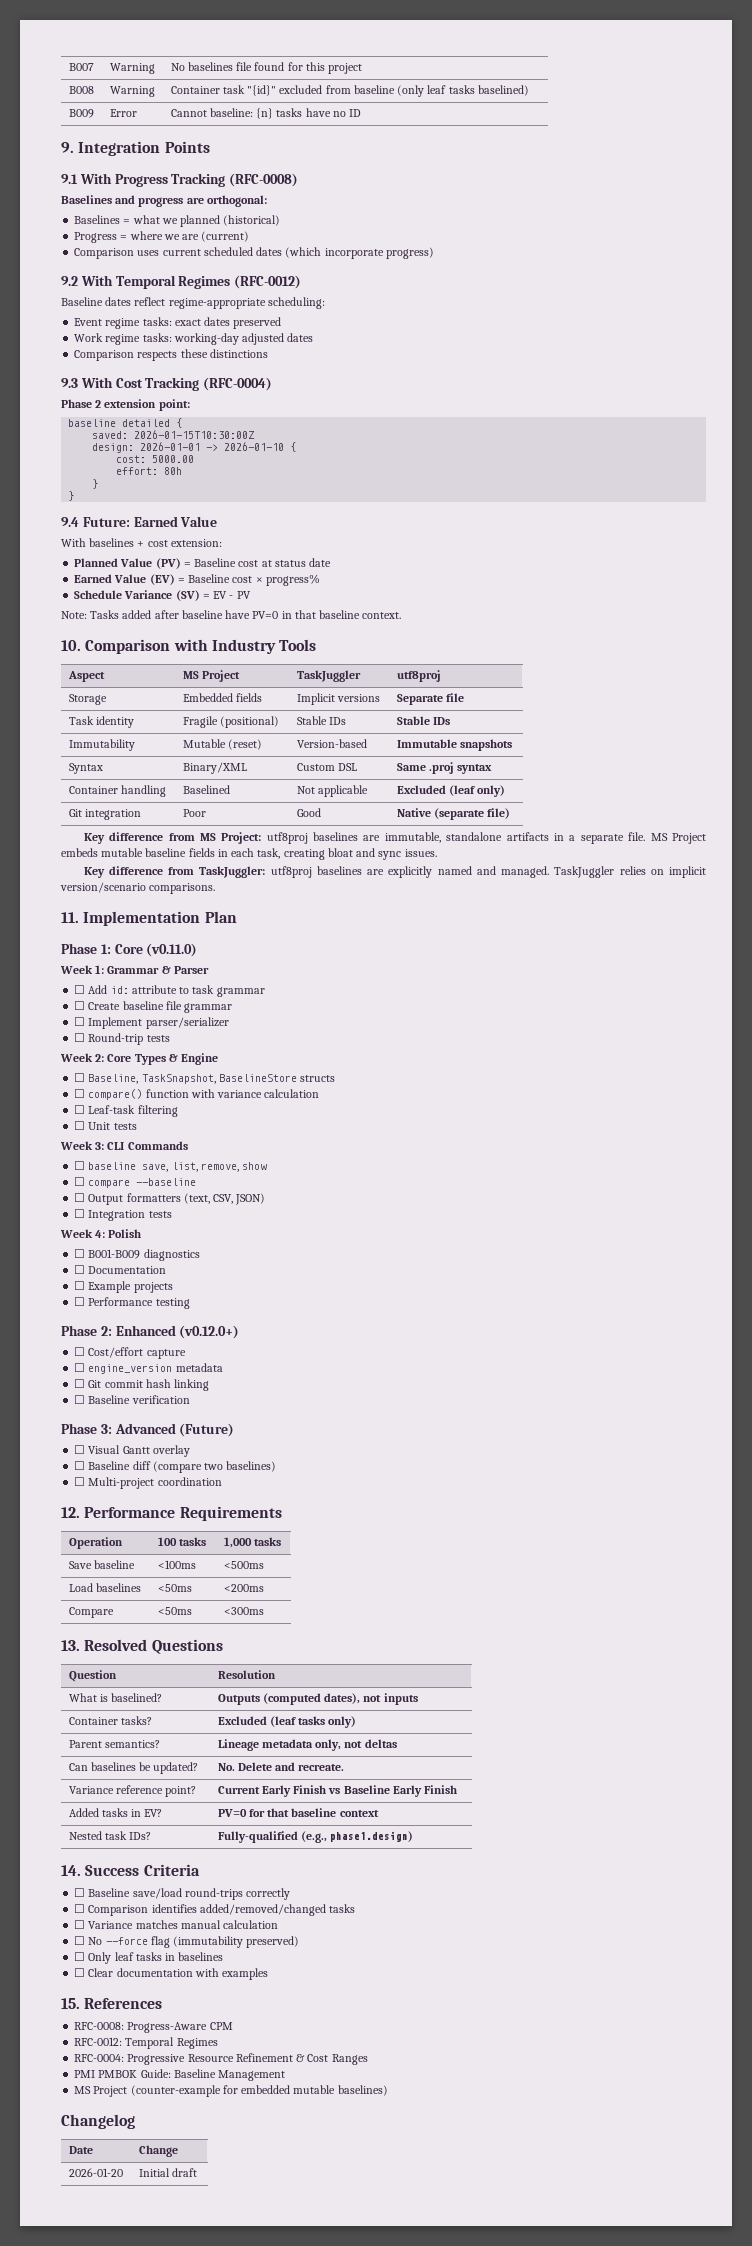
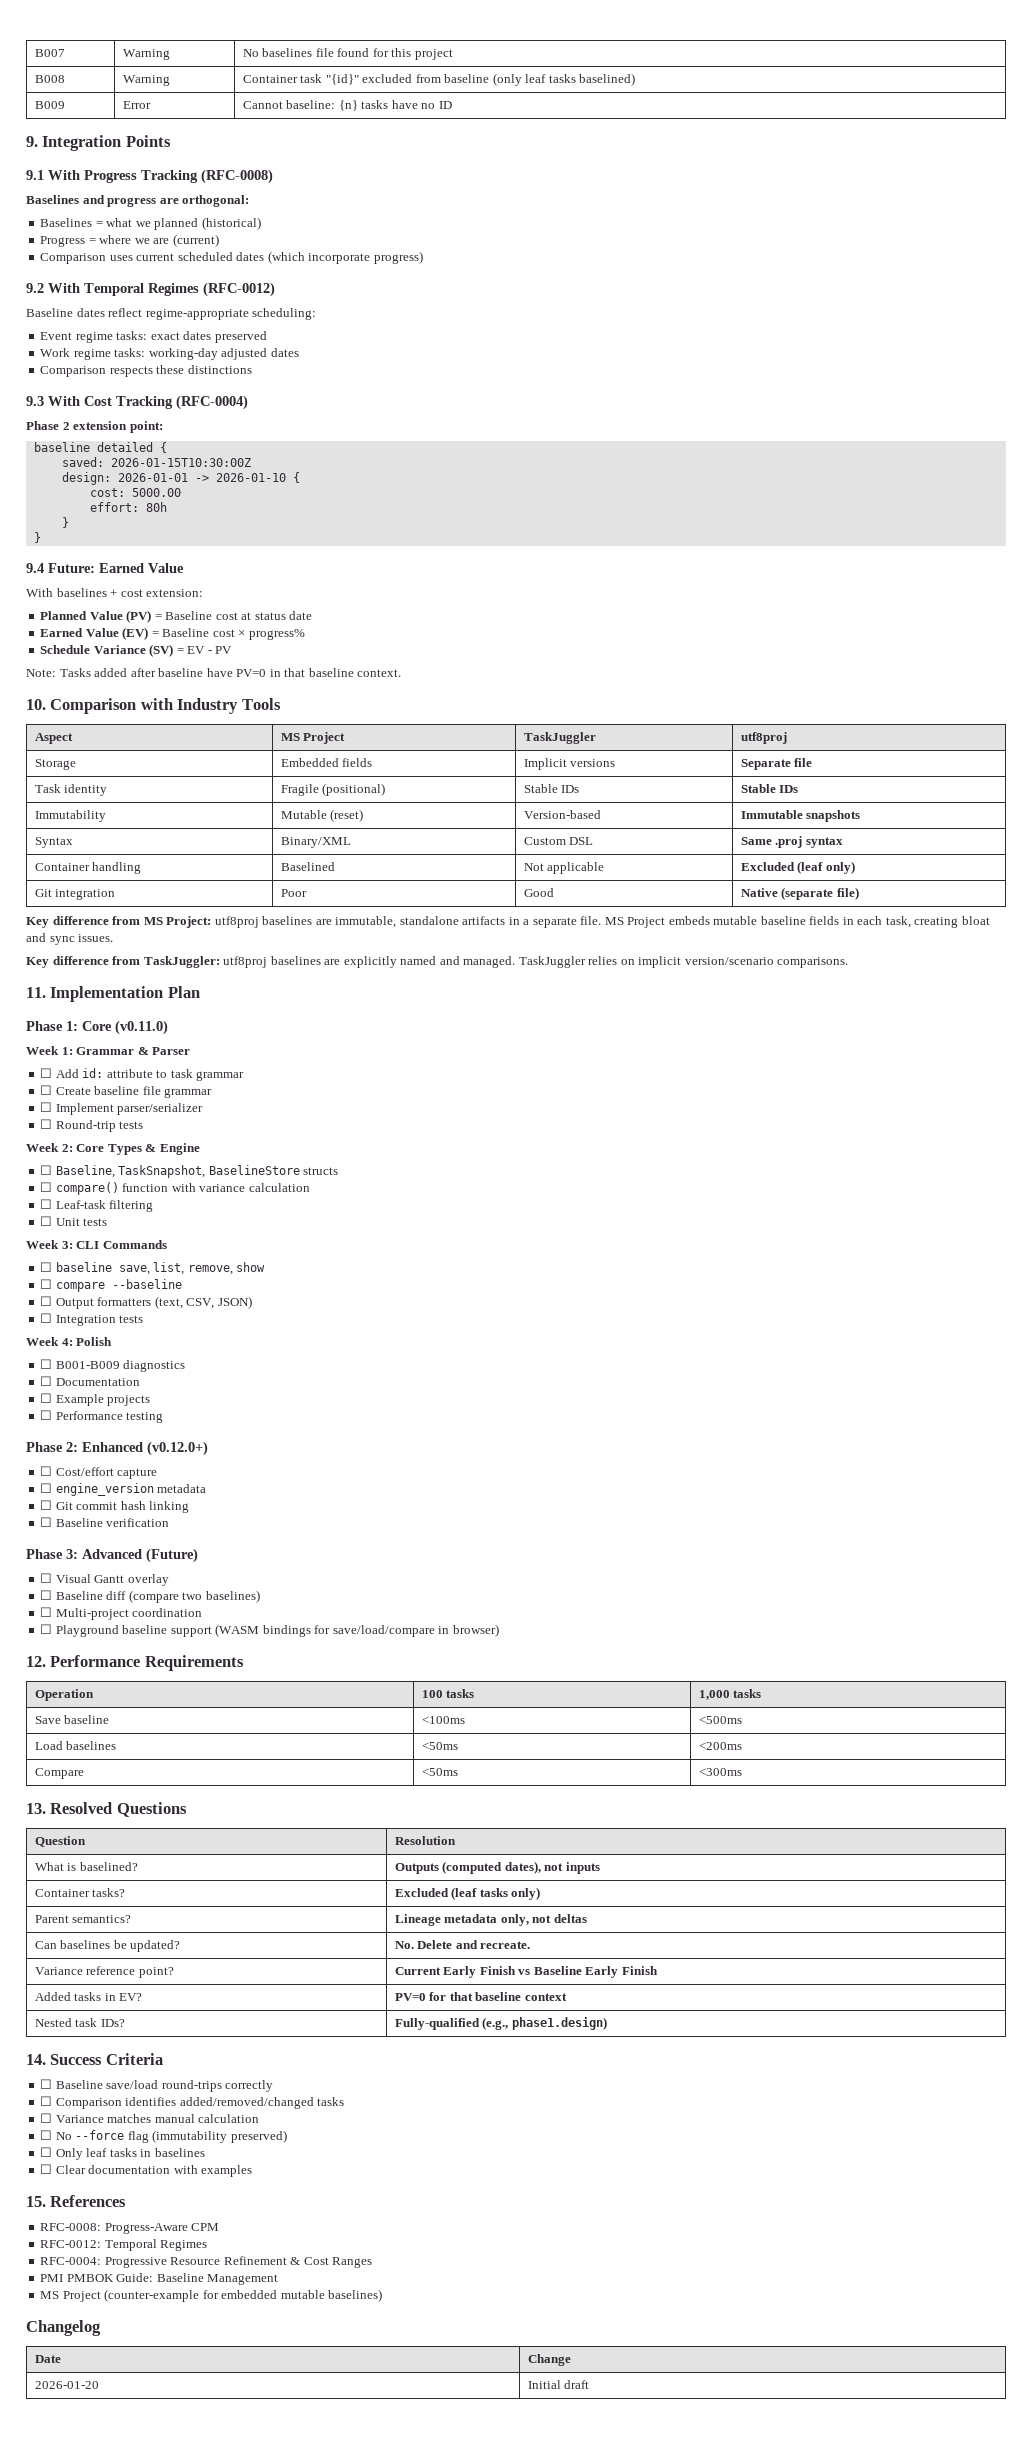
(222, 1481) none -> [40,1624,499,1637] // ☐ Playground baseline support (WASM bindings for save/load/compare in browser)

